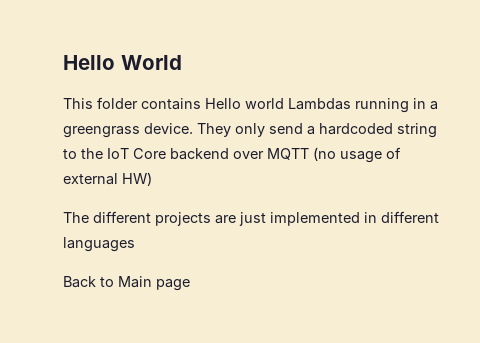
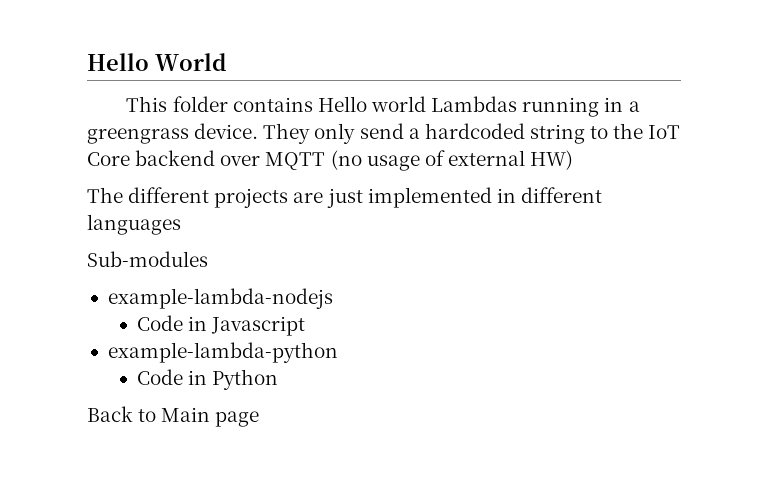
(135, 244) none -> [87,251,208,267] [107,288,333,309] [136,315,306,336] [107,342,338,363] [136,369,279,390] // Sub-modules // example-lambda-nodejs // Code in Javascript // example-lambda-python // Code in Python

